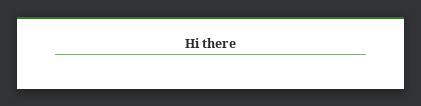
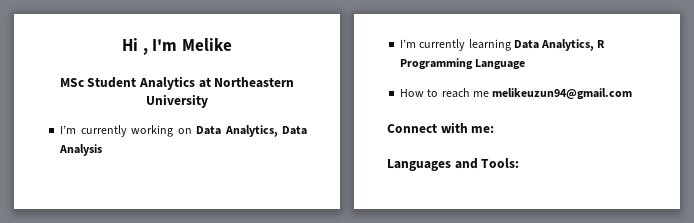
[202,38,237,48] there -> [142,38,232,55] [59,76,295,90] [146,94,208,108] [60,125,307,137] [59,144,103,156] [400,39,606,51] [400,58,526,70] [400,88,633,100] [387,122,495,133] [387,158,520,171] , I'm Melike // MSc Student Analytics at Northeastern University // I’m currently working on Data Analytics, Data Analysis // I’m currently learning Data Analytics, R Programming Language // How to reach me melikeuzun94@gmail.com // Connect with me: // Languages and Tools:

